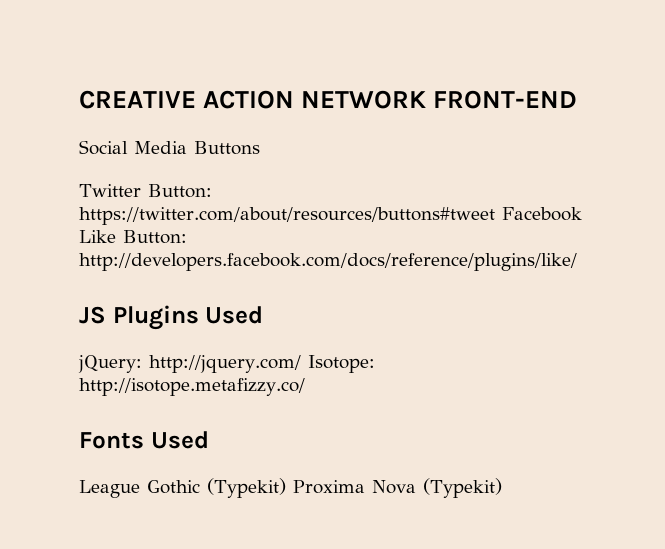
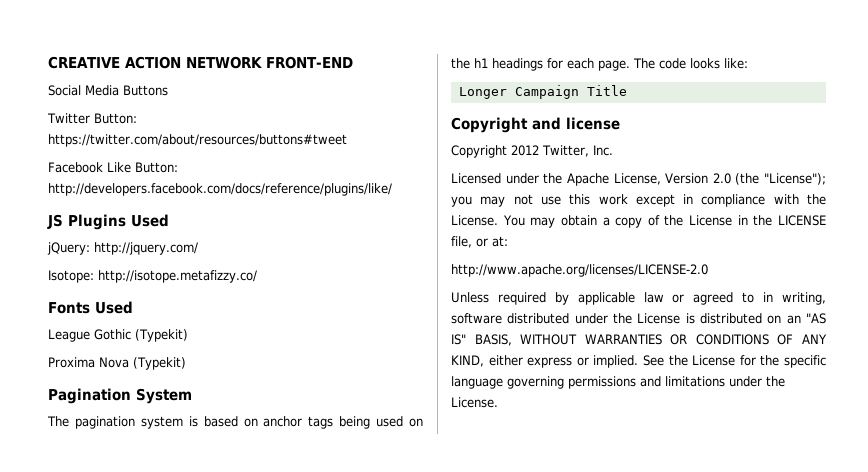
(495, 216) none -> (347, 140) //
(301, 364) none -> (198, 248) //
(286, 488) none -> (188, 335) //
(502, 488) none -> [48,388,192,404] [47,416,423,429] [451,58,748,71] [458,85,627,99] [451,117,620,133] [451,145,613,158] [451,173,826,186] [451,194,826,207] [451,215,826,228] [451,236,508,248] [451,264,708,277] [451,292,826,305] [451,313,826,324] [451,334,827,346] [451,355,826,368] [451,376,785,389] [451,397,498,408] // Pagination System // The pagination system is based on anchor tags being used on the h1 headings for each page. The code looks like: // Longer Campaign Title // Copyright and license // Copyright 2012 Twitter, Inc. // Licensed under the Apache License, Version 2.0 (the "License"); you may not use this work except in compliance with the License. You may obtain a copy of the License in the LICENSE file, or at: // http://www.apache.org/licenses/LICENSE-2.0 // Unless required by applicable law or agreed to in writing, software distributed under the License is distributed on an "AS IS" BASIS, WITHOUT WARRANTIES OR CONDITIONS OF ANY KIND, either express or implied. See the License for the specific language governing permissions and limitations under the License.

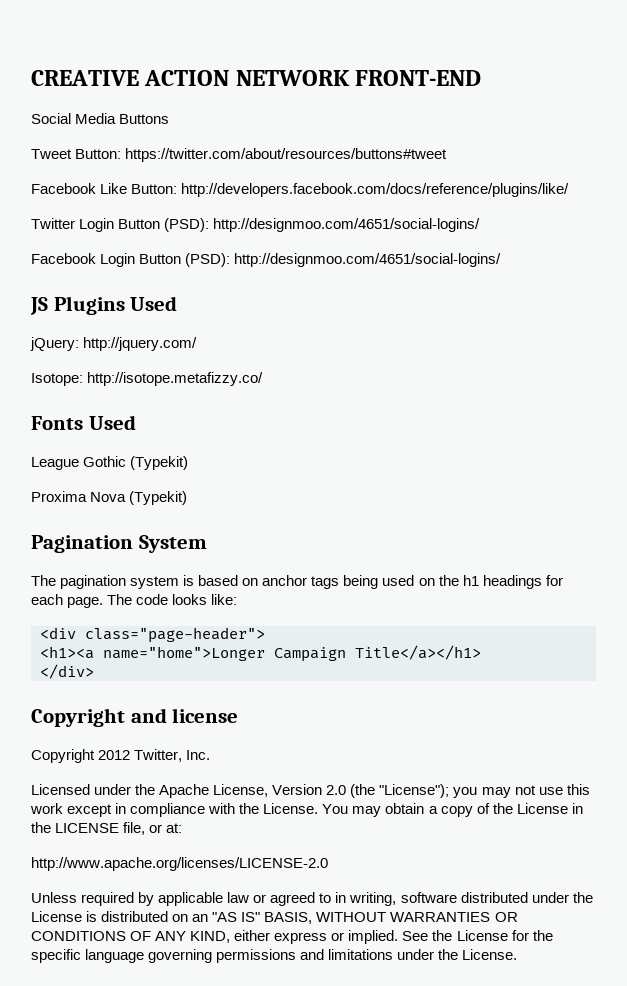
[47,113,90,124] Twitter -> [31,149,72,159] Tweet
(392, 189) none -> [31,218,481,232] [31,253,502,267] // Twitter Login Button (PSD): http://designmoo.com/4651/social-logins/ // Facebook Login Button (PSD): http://designmoo.com/4651/social-logins/
[458,85,627,99] Longer Campaign Title -> [40,627,265,643] [40,645,481,662] [40,664,94,679] <div class="page-header"> // <h1><a name="home">Longer Campaign Title</a></h1> // </div>

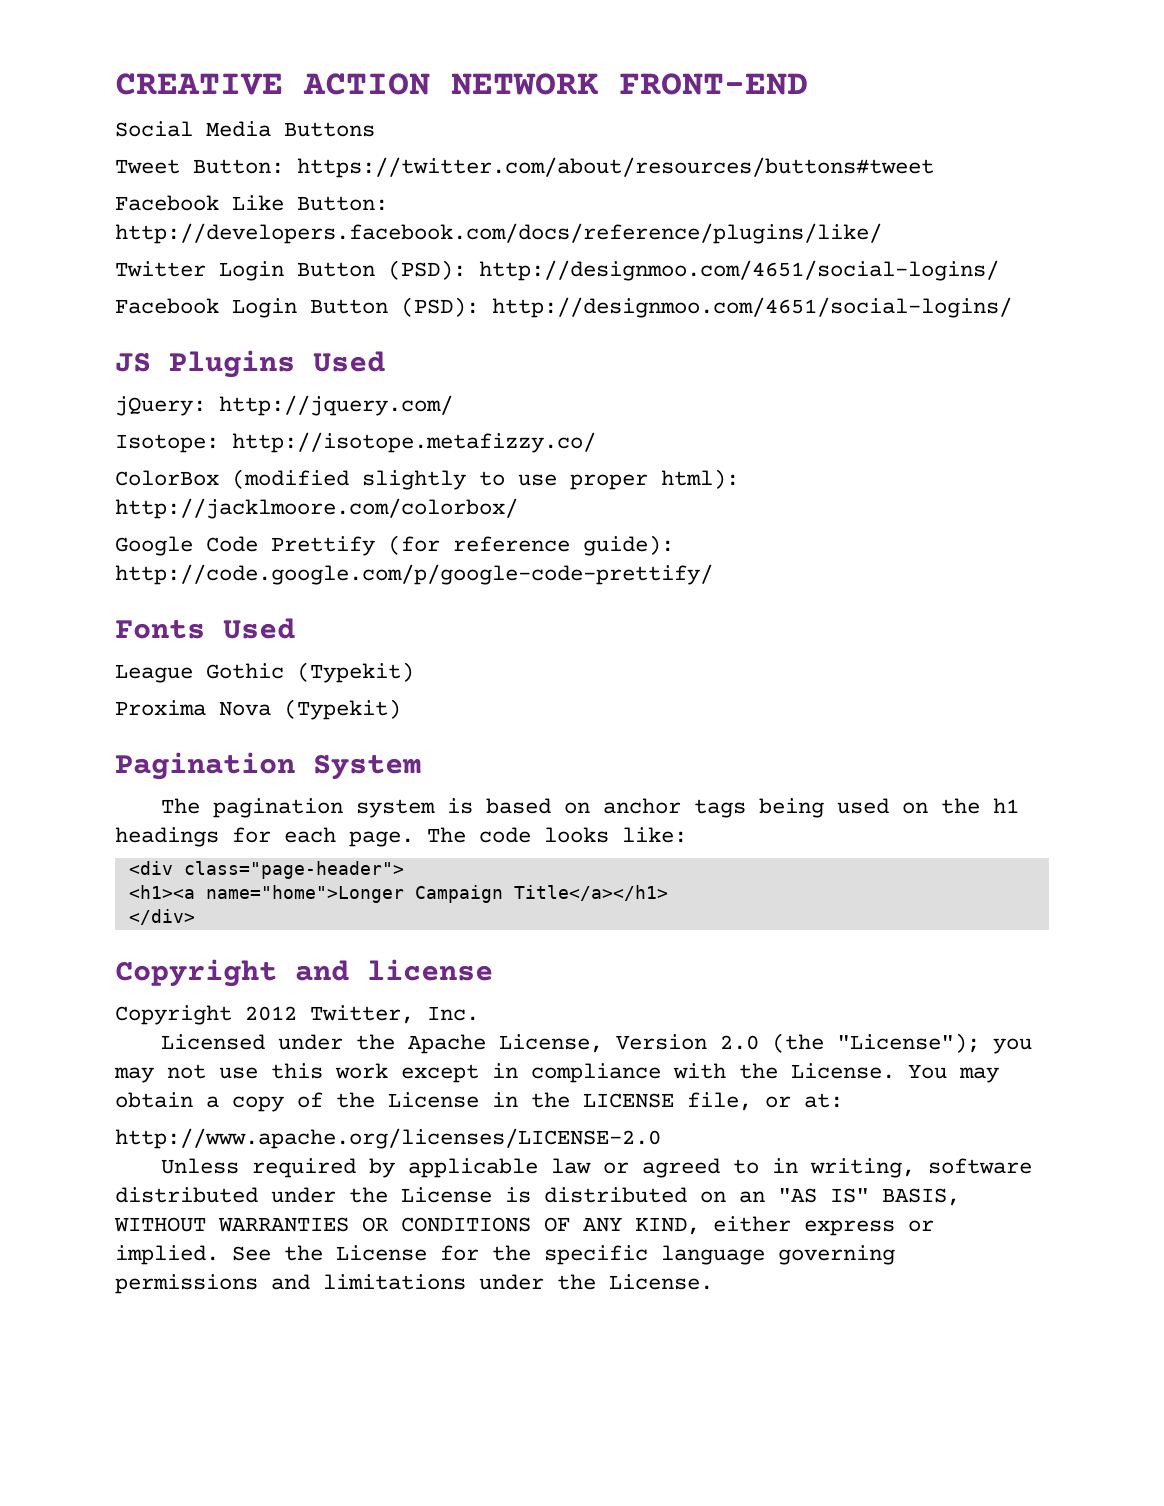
(264, 379) none -> [115,469,739,490] [115,498,518,519] [115,535,674,556] [115,564,713,585] // ColorBox (modified slightly to use proper html): http://jacklmoore.com/colorbox/ // Google Code Prettify (for reference guide): http://code.google.com/p/google-code-prettify/

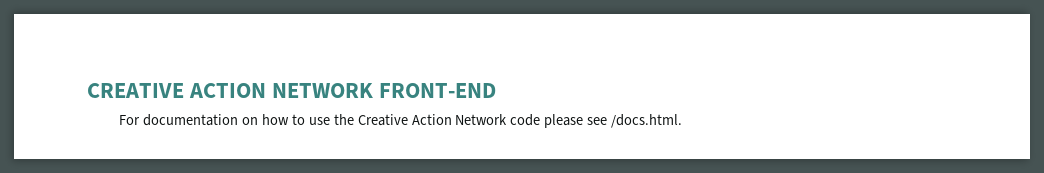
[115,121,375,137] [115,157,934,178] [115,195,388,211] [115,223,882,244] [115,260,999,281] [115,297,1012,318] [115,350,385,378] [115,395,453,416] [115,432,596,453] [115,469,739,490] [115,498,518,519] [115,535,674,556] [115,564,713,585] [115,618,295,639] [115,662,414,683] [115,699,401,720] [115,752,421,780] [160,798,1019,818] [115,827,687,847] [128,861,404,879] [128,885,668,903] [128,909,195,925] [115,959,493,987] [115,1005,479,1025] [160,1033,1032,1054] [114,1063,999,1083] [115,1092,843,1112] [115,1128,661,1149] [160,1158,1032,1178] [115,1187,960,1206] [114,1216,934,1236] [115,1245,895,1265] [115,1274,713,1294] Social Media Buttons // Tweet Button: https://twitter.com/about/resources/buttons#tweet // Facebook Like Button: http://developers.facebook.com/docs/reference/plugins/like/ // Twitter Login Button (PSD): http://designmoo.com/4651/social-logins/ // Facebook Login Button (PSD): http://designmoo.com/4651/social-logins/ // JS Plugins Used // jQuery: http://jquery.com/ // Isotope: http://isotope.metafizzy.co/ // ColorBox (modified slightly to use proper html): http://jacklmoore.com/colorbox/ // Google Code Prettify (for reference guide): http://code.google.com/p/google-code-prettify/ // Fonts Used // League Gothic (Typekit) // Proxima Nova (Typekit) // Pagination System // The pagination system is based on anchor tags being used on the h1 headings for each page. The code looks like: // <div class="page-header"> // <h1><a name="home">Longer Campaign Title</a></h1> // </div> // Copyright and license // Copyright 2012 Twitter, Inc. // Licensed under the Apache License, Version 2.0 (the "License"); you may not use this work except in compliance with the License. You may obtain a copy of the License in the LICENSE file, or at: // http://www.apache.org/licenses/LICENSE-2.0 // Unless required by applicable law or agreed to in writing, software distributed under the License is distributed on an "AS IS" BASIS, WITHOUT WARRANTIES OR CONDITIONS OF ANY KIND, either express or implied. See the License for the specific language governing permissions and limitations under the License. -> [119,114,683,128] For documentation on how to use the Creative Action Network code please see /docs.html.

